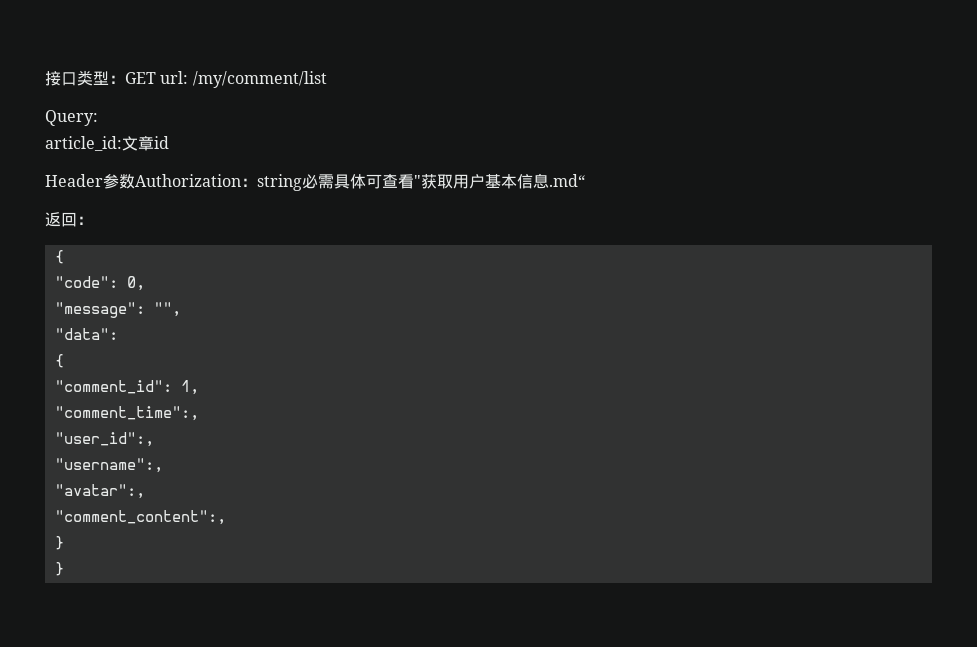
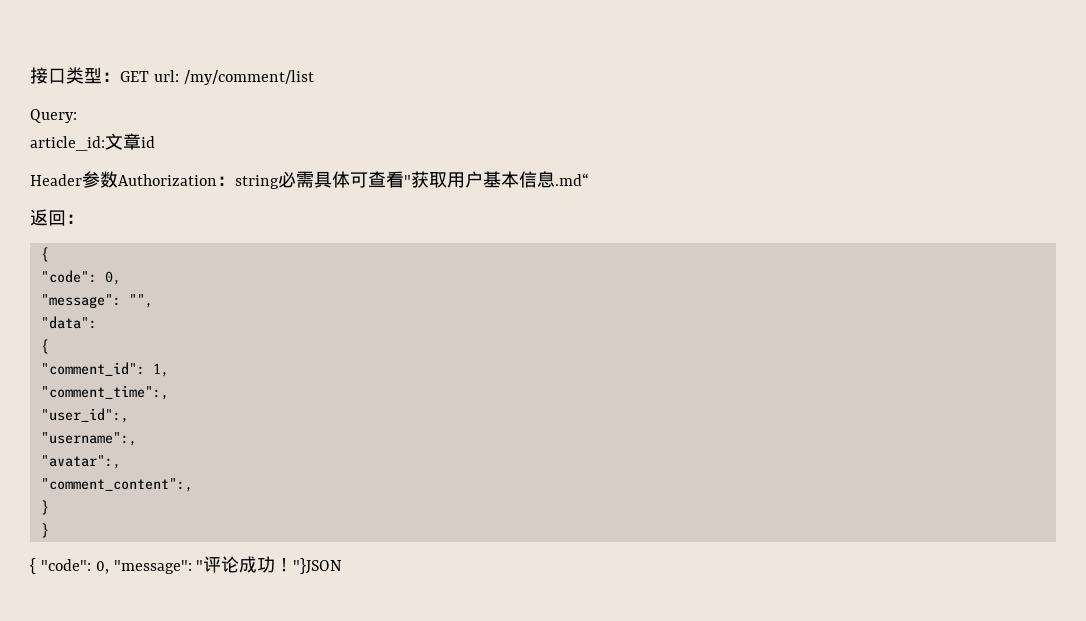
(64, 569) none -> [30,556,343,574] // { "code": 0, "message": "评论成功！"}JSON

